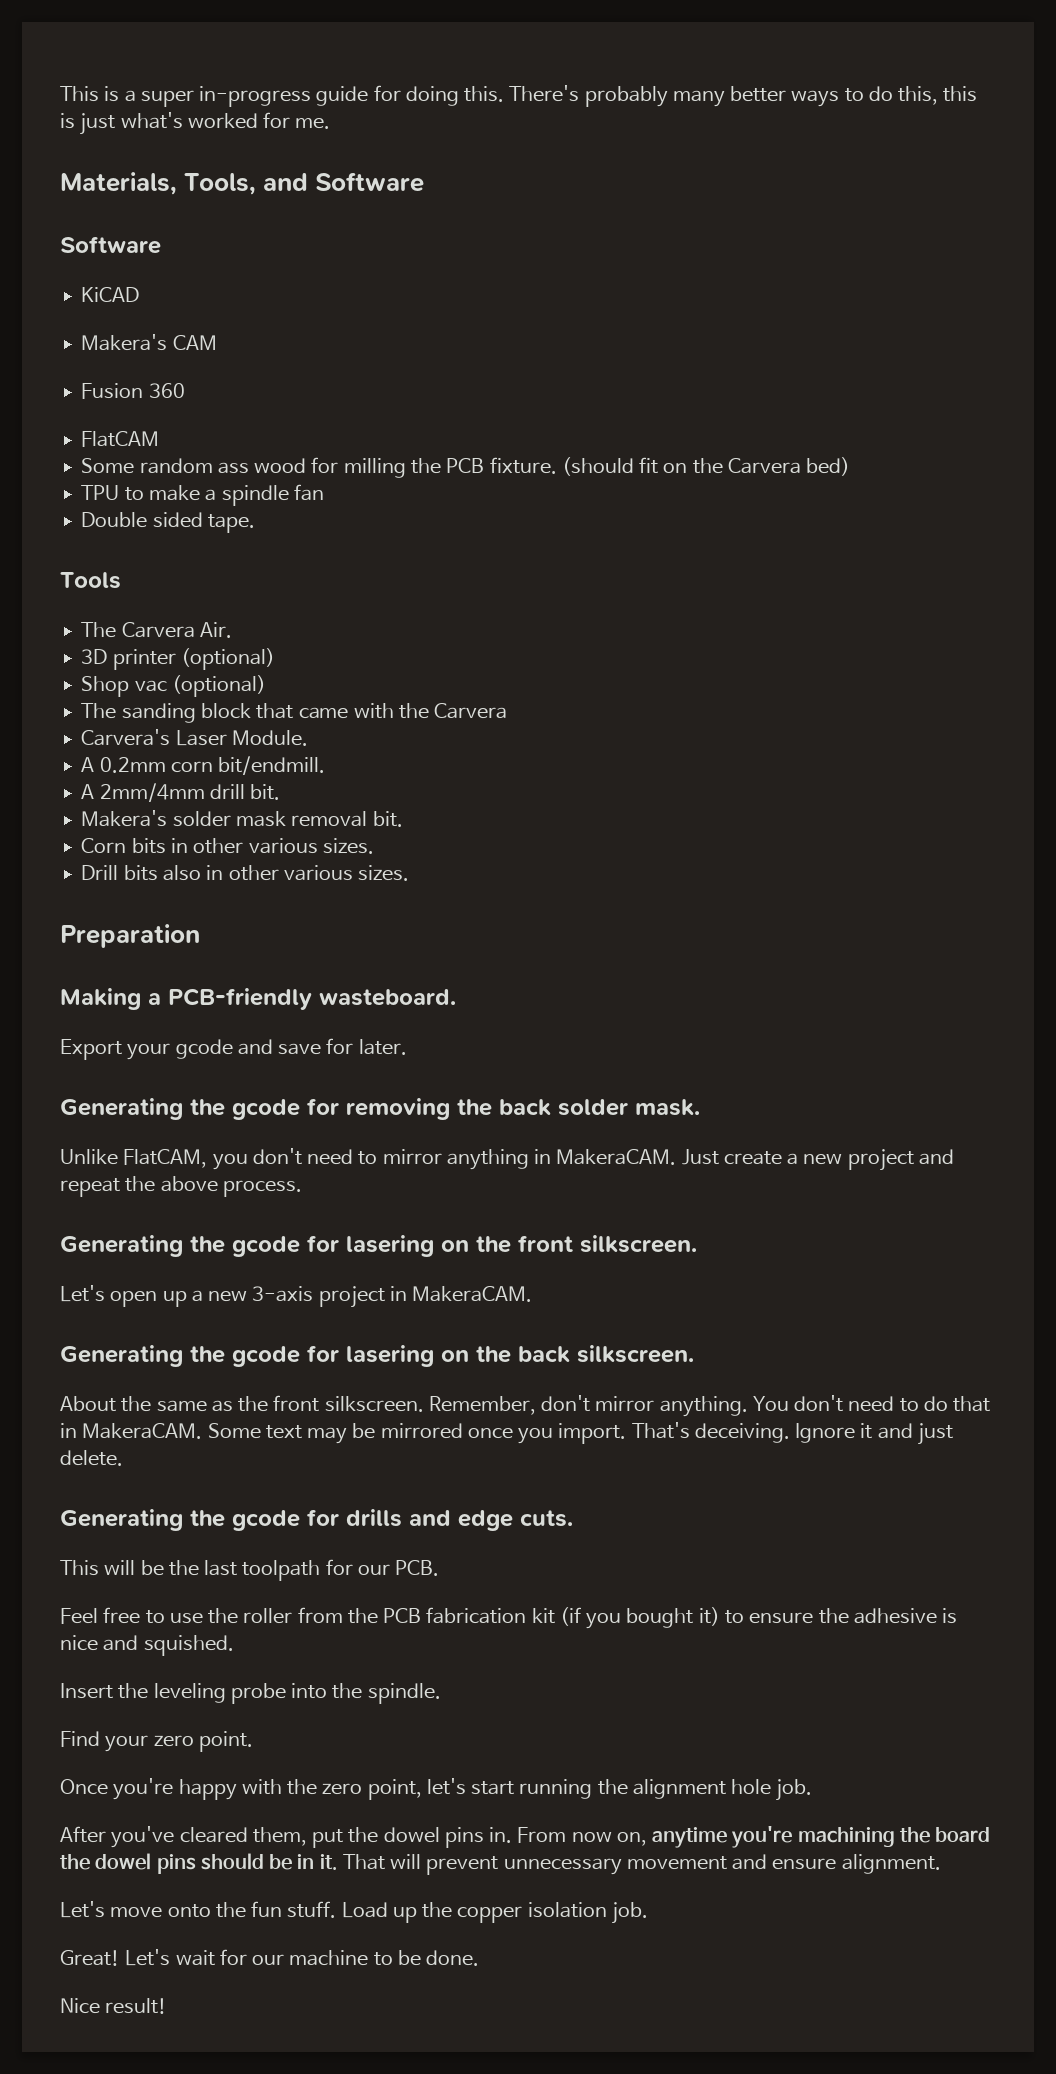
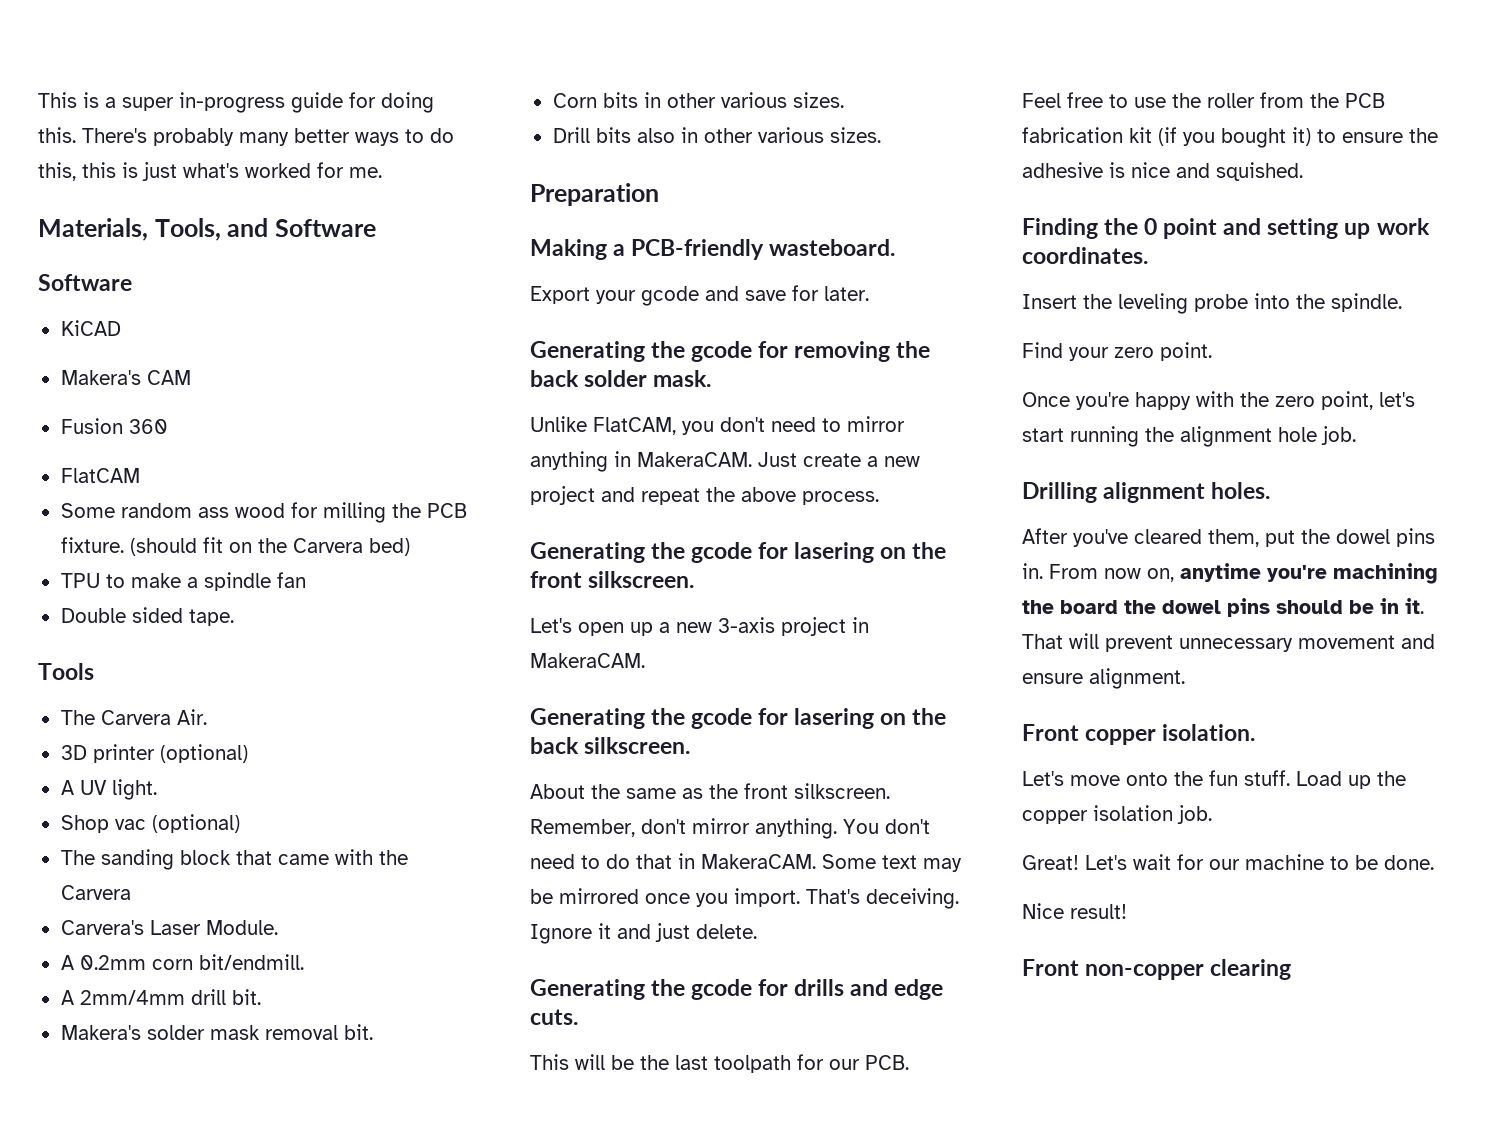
(275, 659) none -> [60,779,157,800] // A UV light.
(234, 1645) none -> [1022,218,1430,239] [1022,247,1148,264] // Finding the 0 point and setting up work coordinates.
(813, 1790) none -> [1022,482,1271,503] // Drilling alignment holes.
(941, 1864) none -> [1022,724,1256,745] // Front copper isolation.
(168, 2006) none -> [1022,959,1292,980] // Front non-copper clearing

